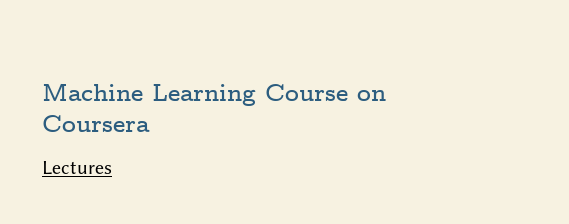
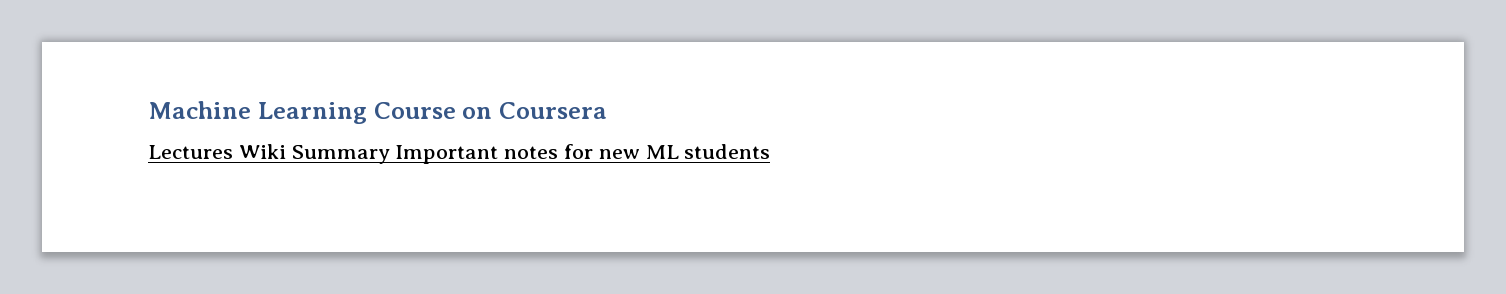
(112, 168) none -> [238,144,771,164] Wiki Summary Important notes for new ML students

